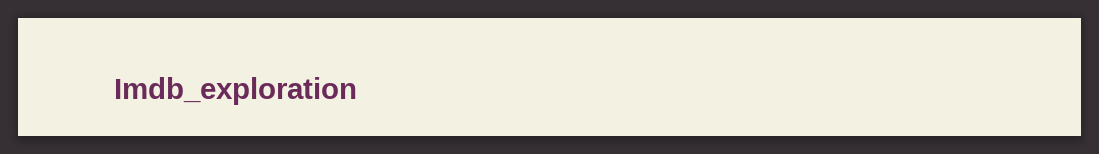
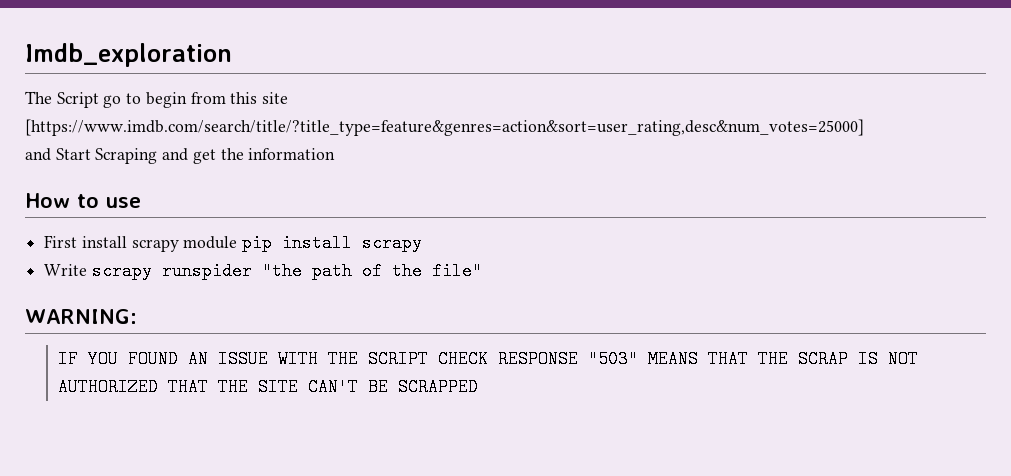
(357, 91) none -> [25,91,289,108] [25,119,864,136] [25,148,336,164] [25,193,141,208] [44,234,423,252] [44,262,482,280] [25,309,137,324] [57,350,918,368] [57,378,478,396] // The Script go to begin from this site [https://www.imdb.com/search/title/?title_type=feature&genres=action&sort=user_rating,desc&num_votes=25000] // and Start Scraping and get the information // How to use // First install scrapy module pip install scrapy // Write scrapy runspider "the path of the file" // WARNING: // IF YOU FOUND AN ISSUE WITH THE SCRIPT CHECK RESPONSE "503" MEANS THAT THE SCRAP IS NOT AUTHORIZED THAT THE SITE CAN'T BE SCRAPPED

